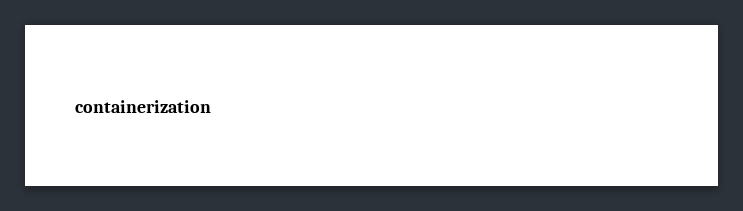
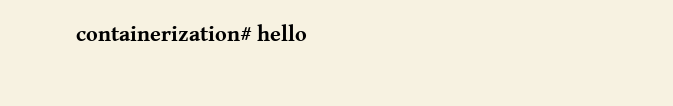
[75,100,211,113] containerization -> [76,24,307,41] containerization# hello

